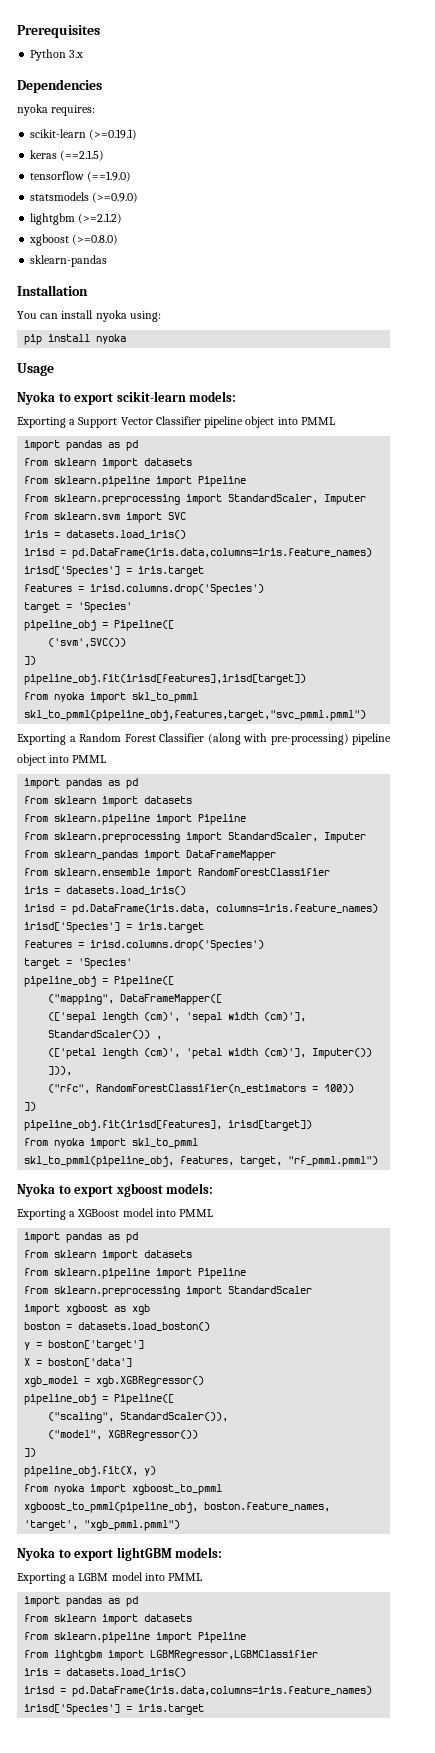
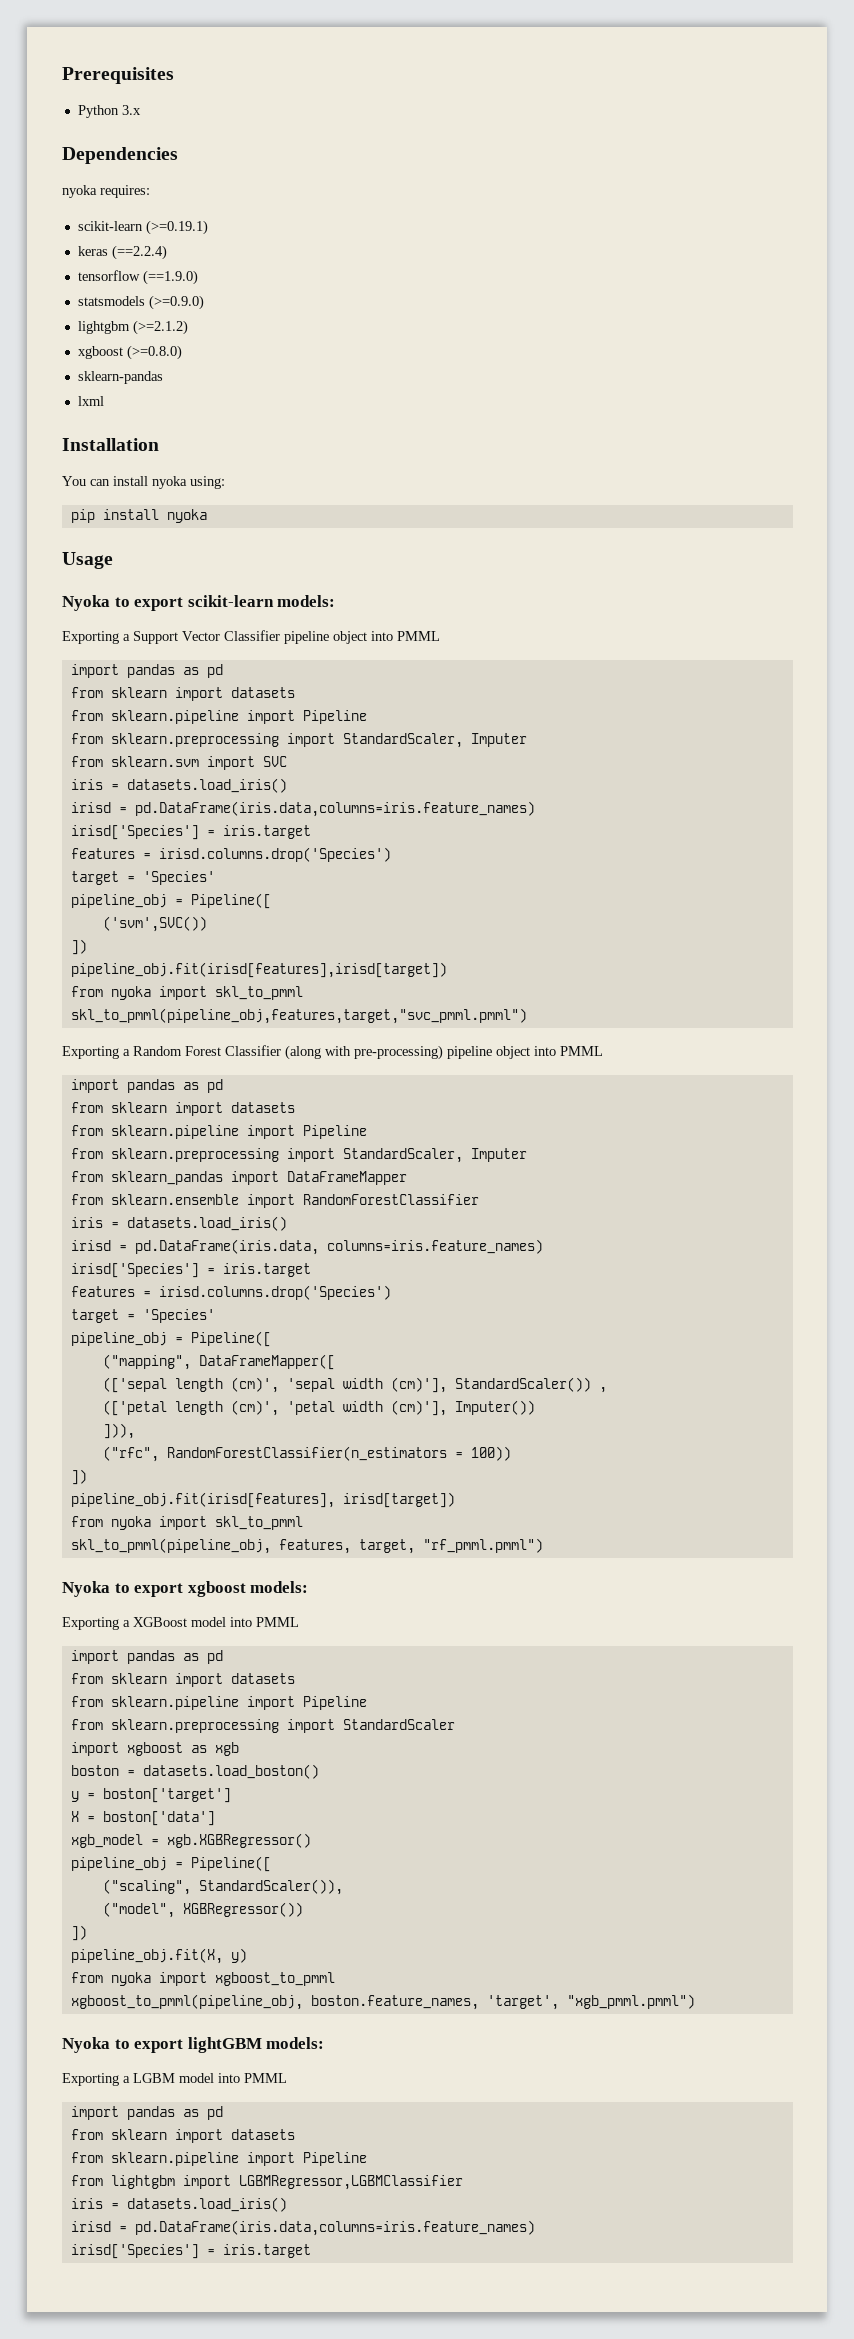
[60,150,105,161] (==2.1.5) -> [111,245,167,260] (==2.2.4)
(108, 261) none -> [77,396,104,406] // lxml

